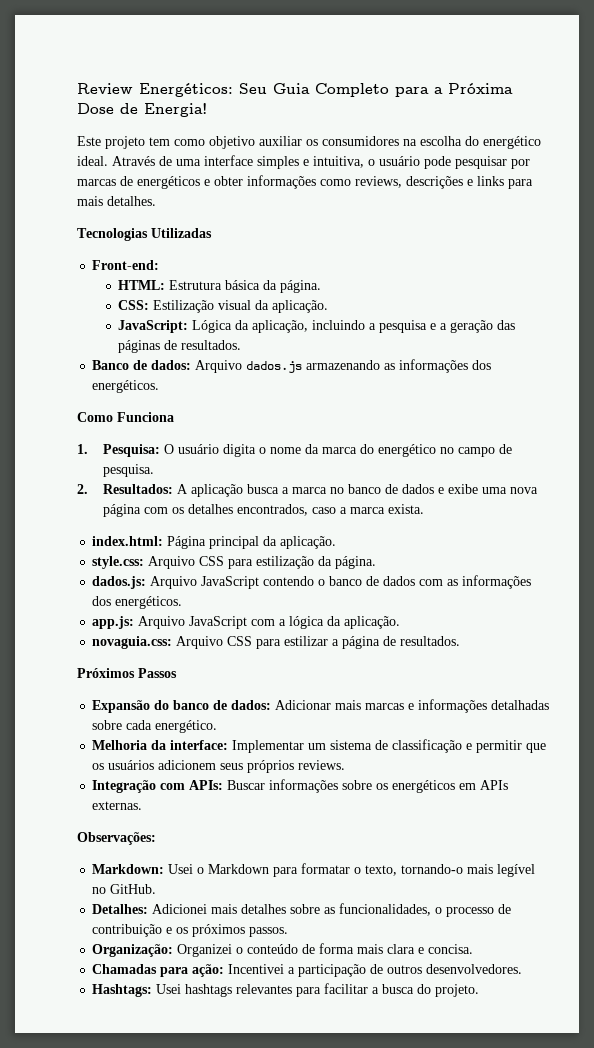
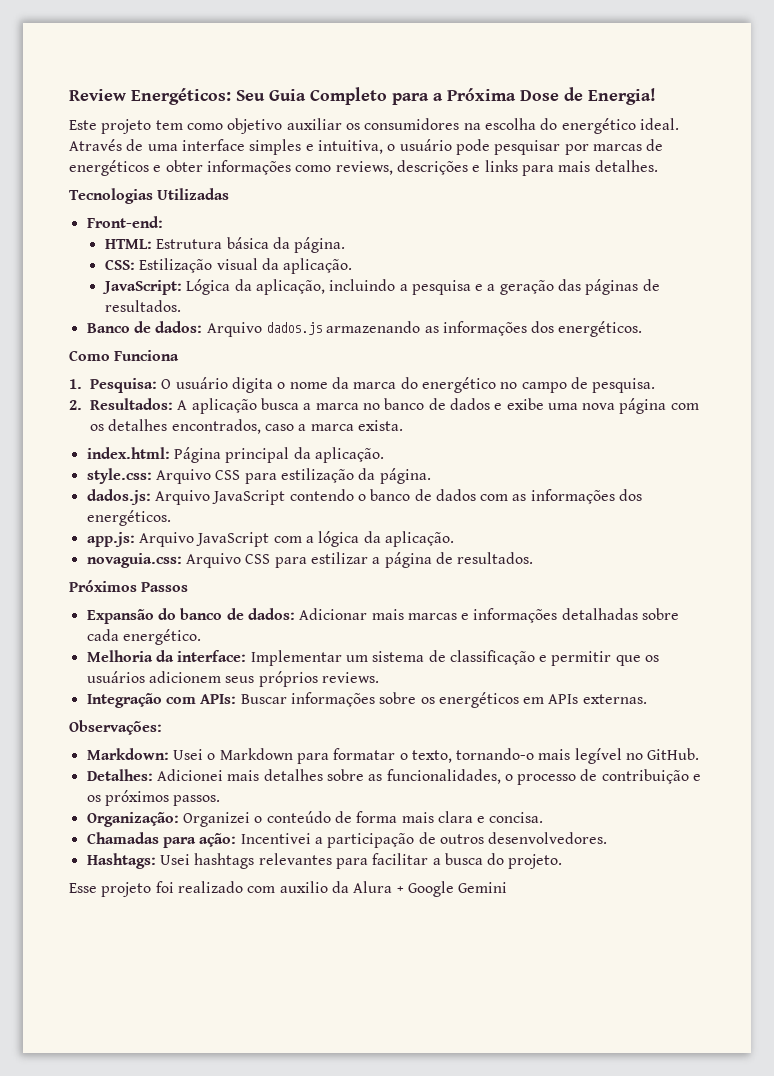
(480, 990) none -> [69,881,508,897] // Esse projeto foi realizado com auxilio da Alura + Google Gemini

